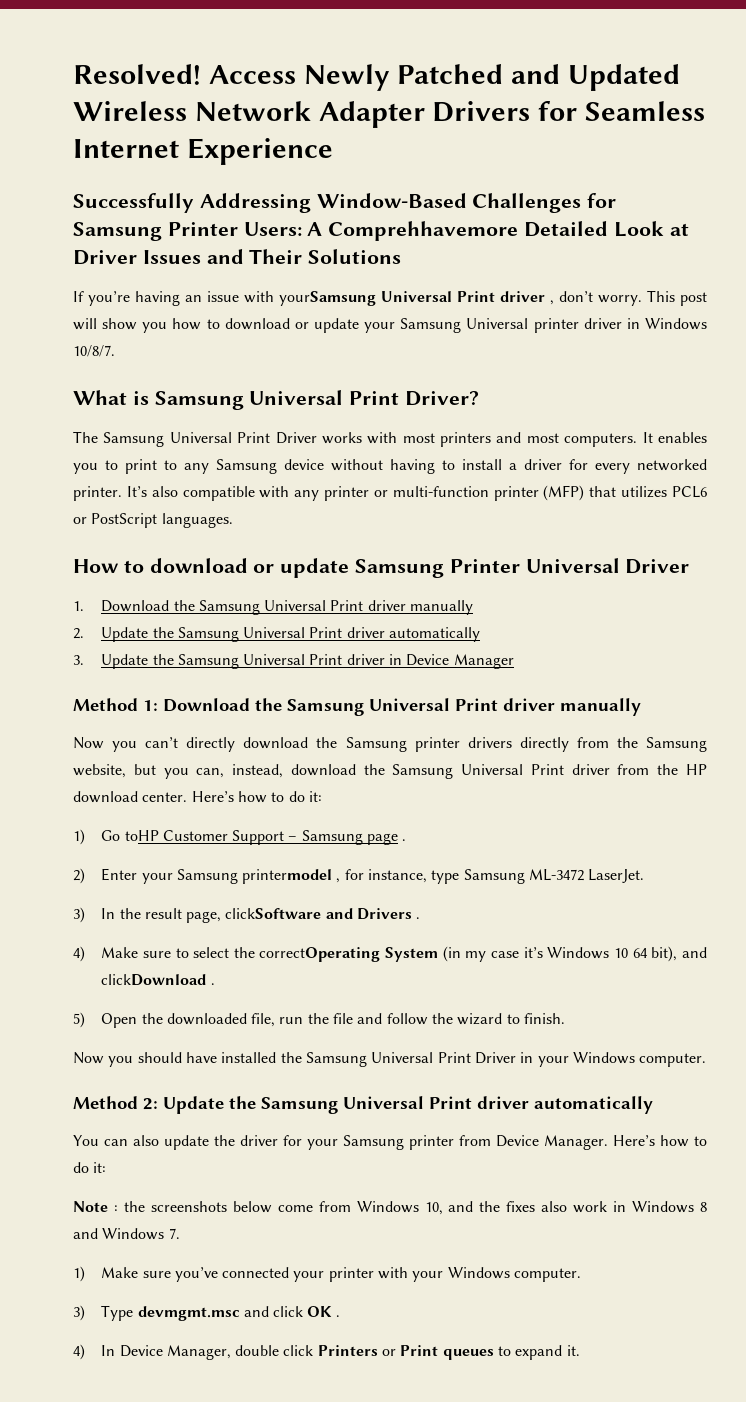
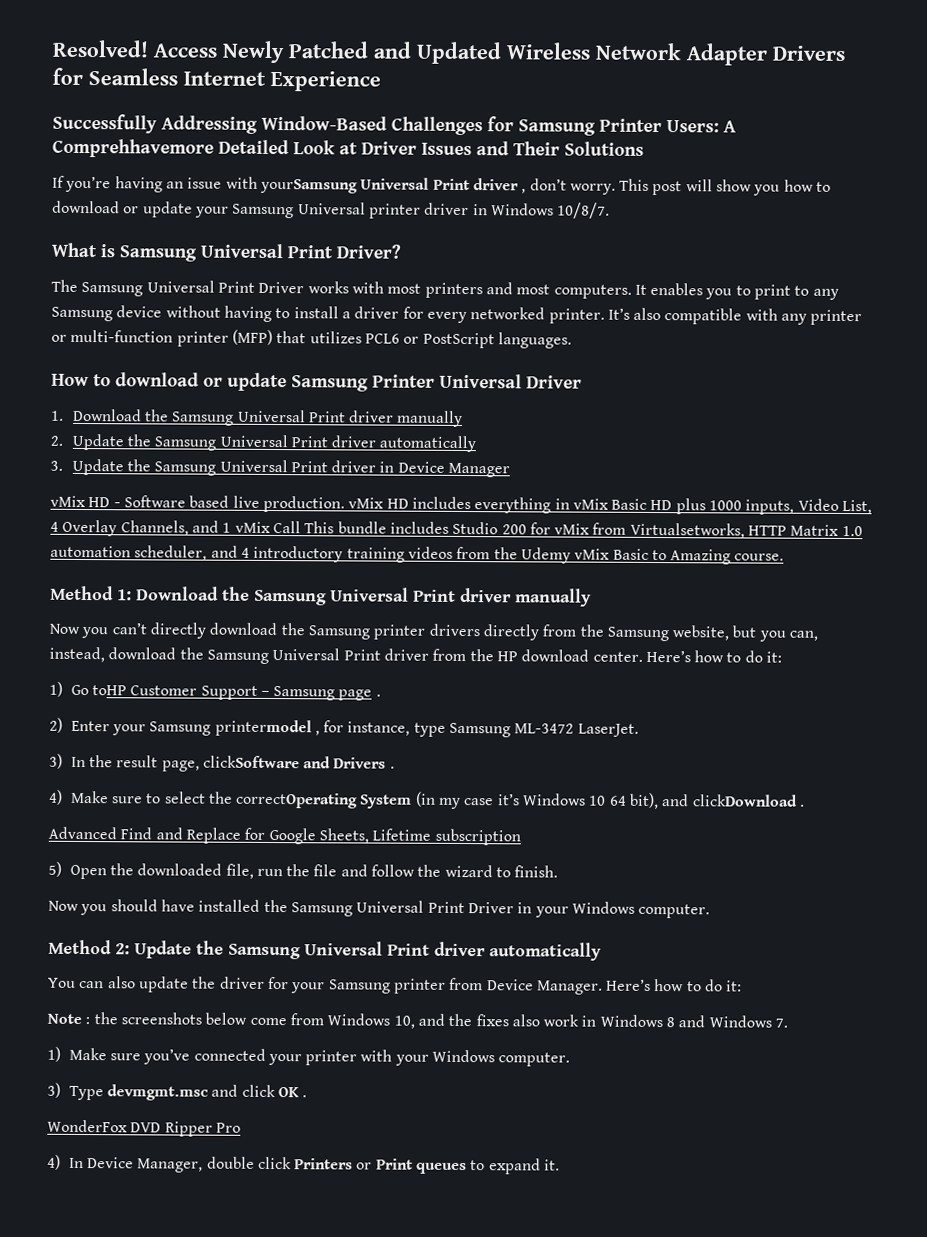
(514, 661) none -> [50,495,873,515] [50,519,863,539] [50,545,785,565] // vMix HD - Software based live production. vMix HD includes everything in vMix Basic HD plus 1000 inputs, Video List, 4 Overlay Channels, and 1 vMix Call This bundle includes Studio 200 for vMix from Virtualsetworks, HTTP Matrix 1.0 automation scheduler, and 4 introductory training videos from the Udemy vMix Basic to Amazing course.
(215, 984) none -> [48,826,521,846] // Advanced Find and Replace for Google Sheets, Lifetime subscription
(340, 1316) none -> [47,1119,241,1137] // WonderFox DVD Ripper Pro

